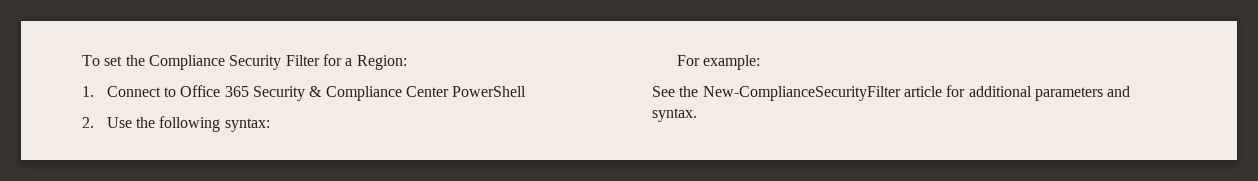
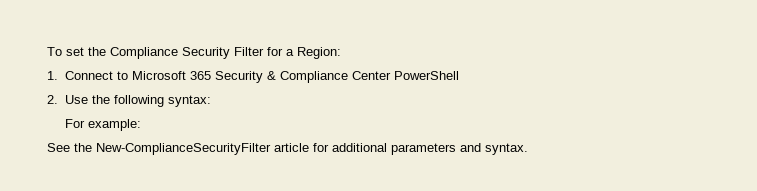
[180,85,221,97] Office -> [132,71,187,80] Microsoft

